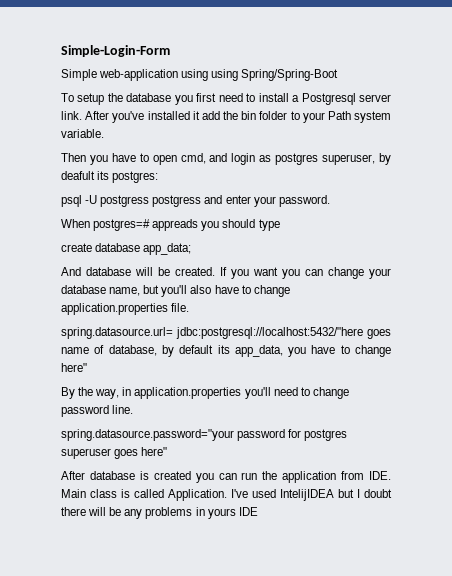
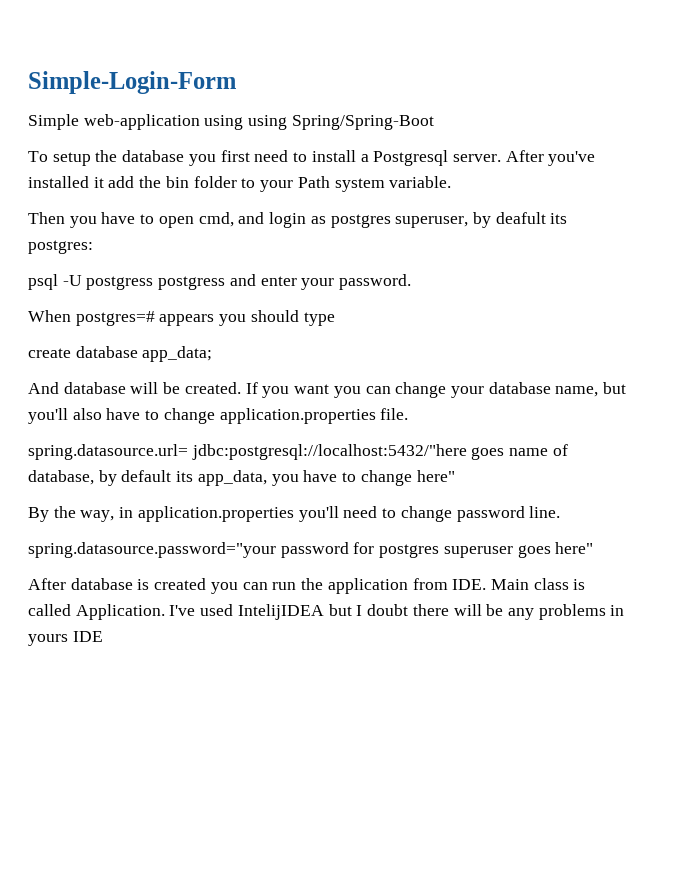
[358,94,391,102] [61,111,82,120] server link. -> [452,154,501,162] server.
[152,219,199,231] appreads -> [159,314,215,326] appears

